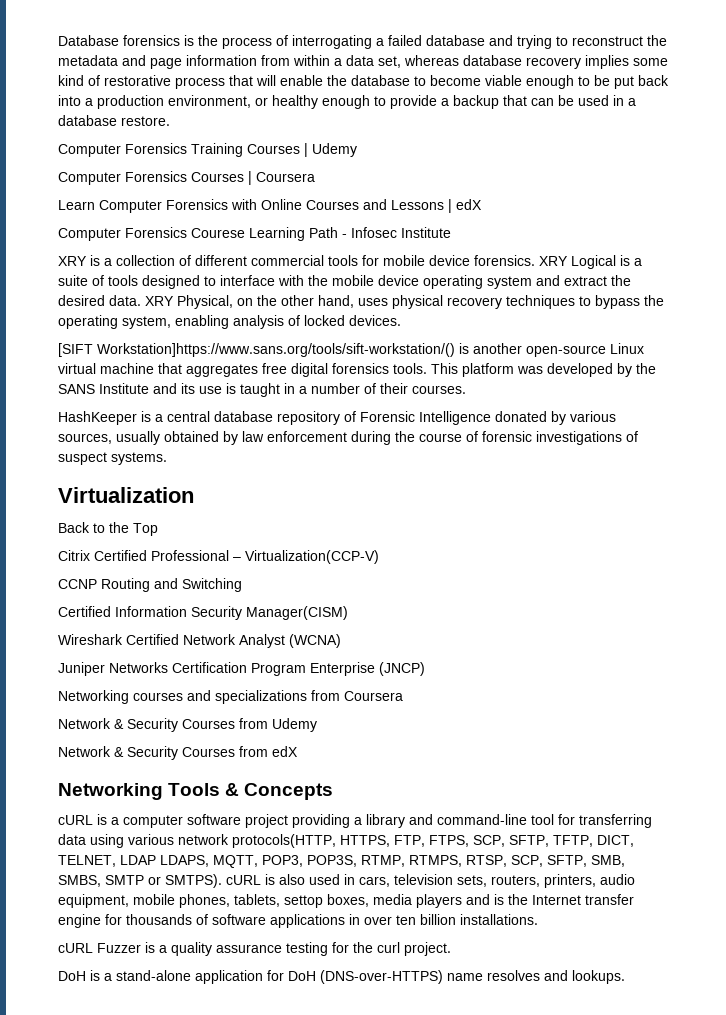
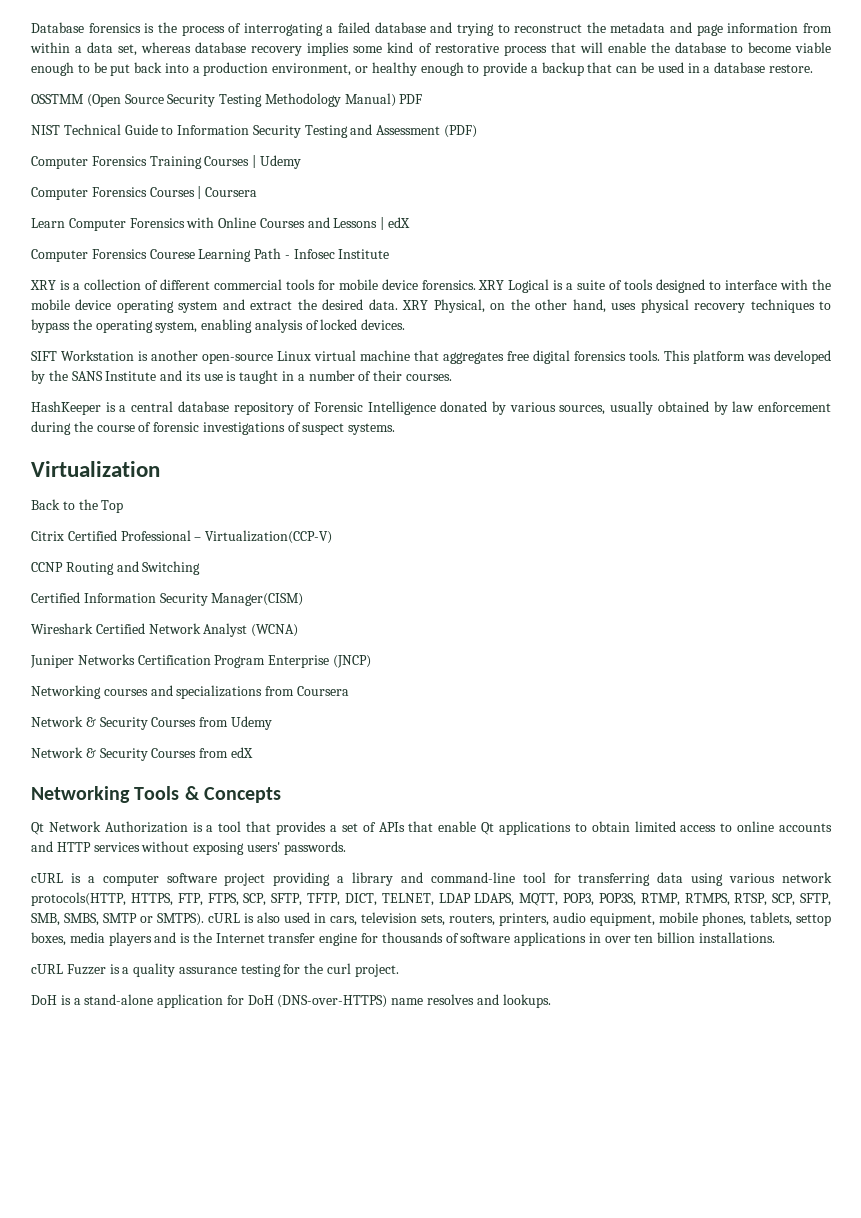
(170, 121) none -> [31,93,423,107] [31,124,478,138] // OSSTMM (Open Source Security Testing Methodology Manual) PDF // NIST Technical Guide to Information Security Testing and Assessment (PDF)
[58,343,455,357] [SIFT Workstation]https://www.sans.org/tools/sift-workstation/() -> [31,350,134,361] SIFT Workstation
(334, 791) none -> [31,821,833,835] [31,841,346,855] // Qt Network Authorization is a tool that provides a set of APIs that enable Qt applications to obtain limited access to online accounts and HTTP services without exposing users' passwords.

